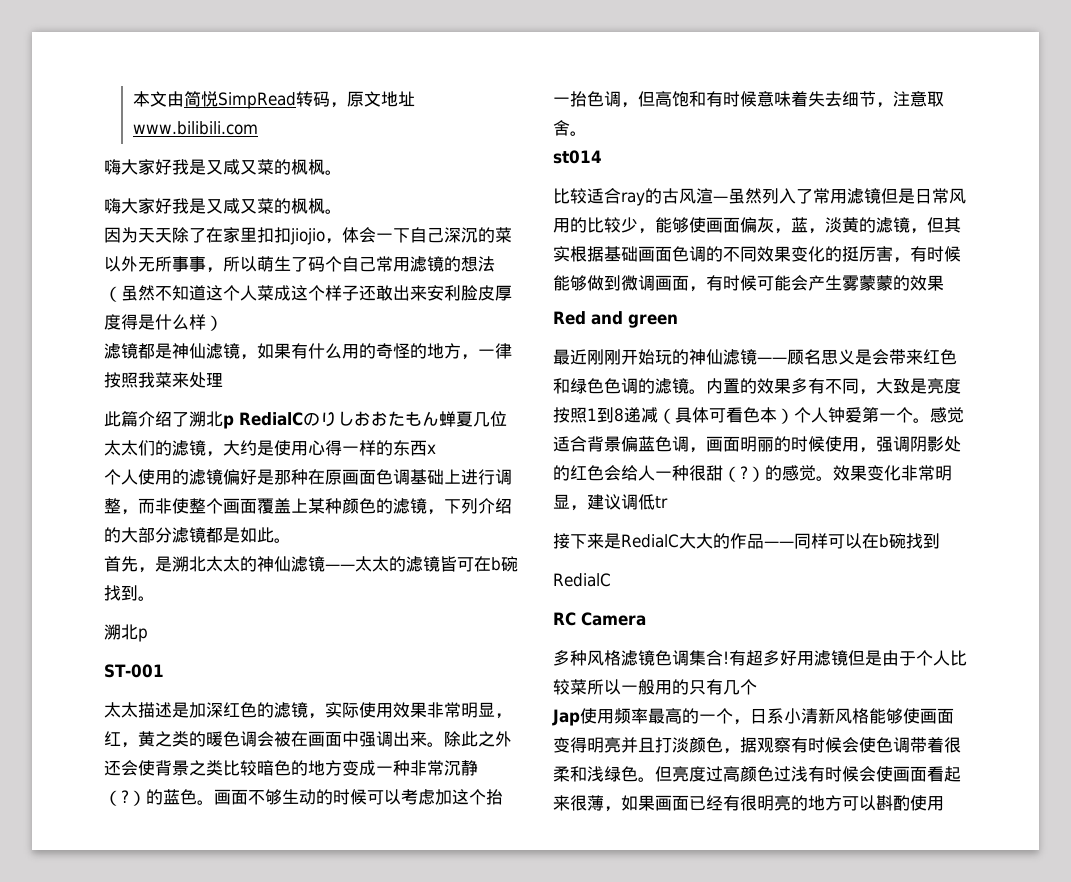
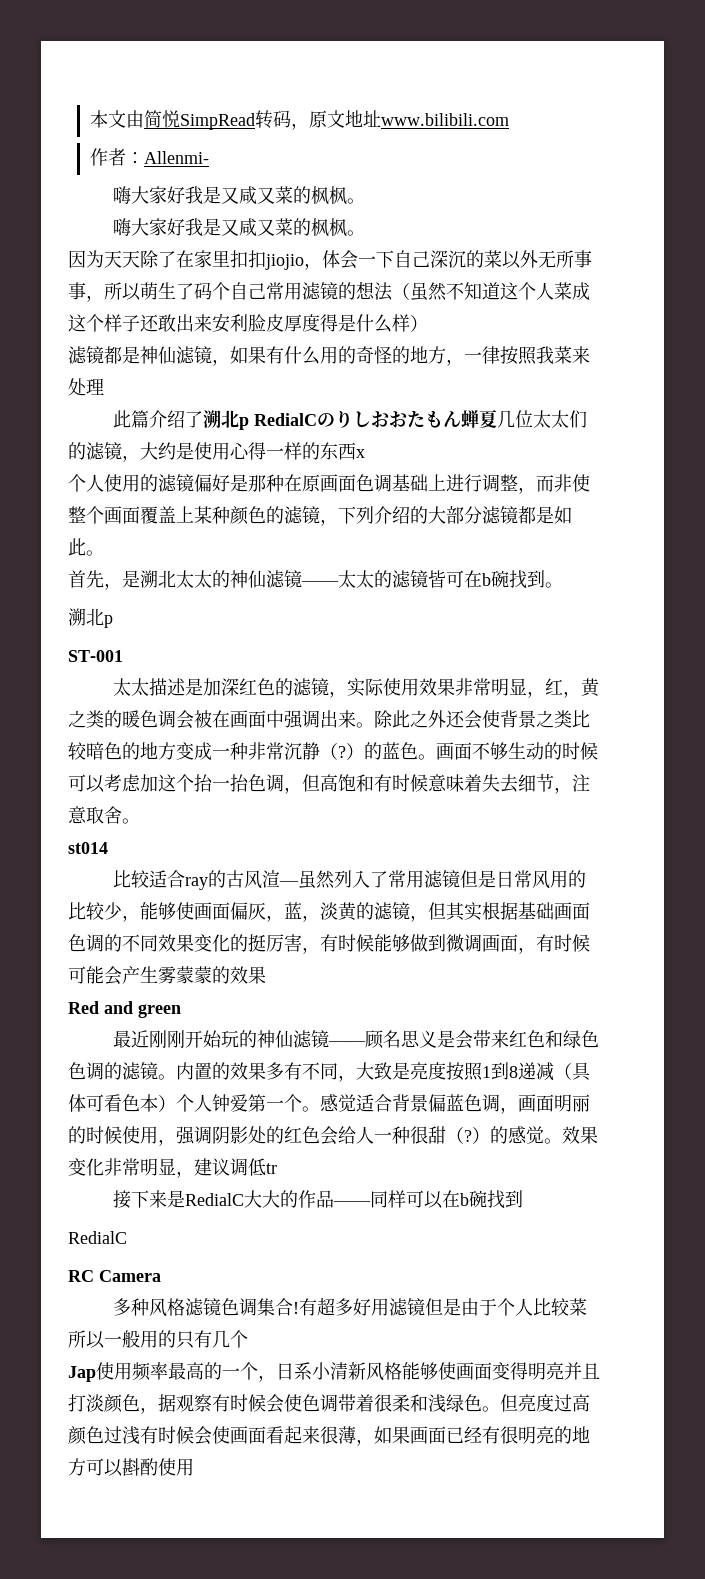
(258, 128) none -> [89,148,209,166] // 作者：Allenmi-

